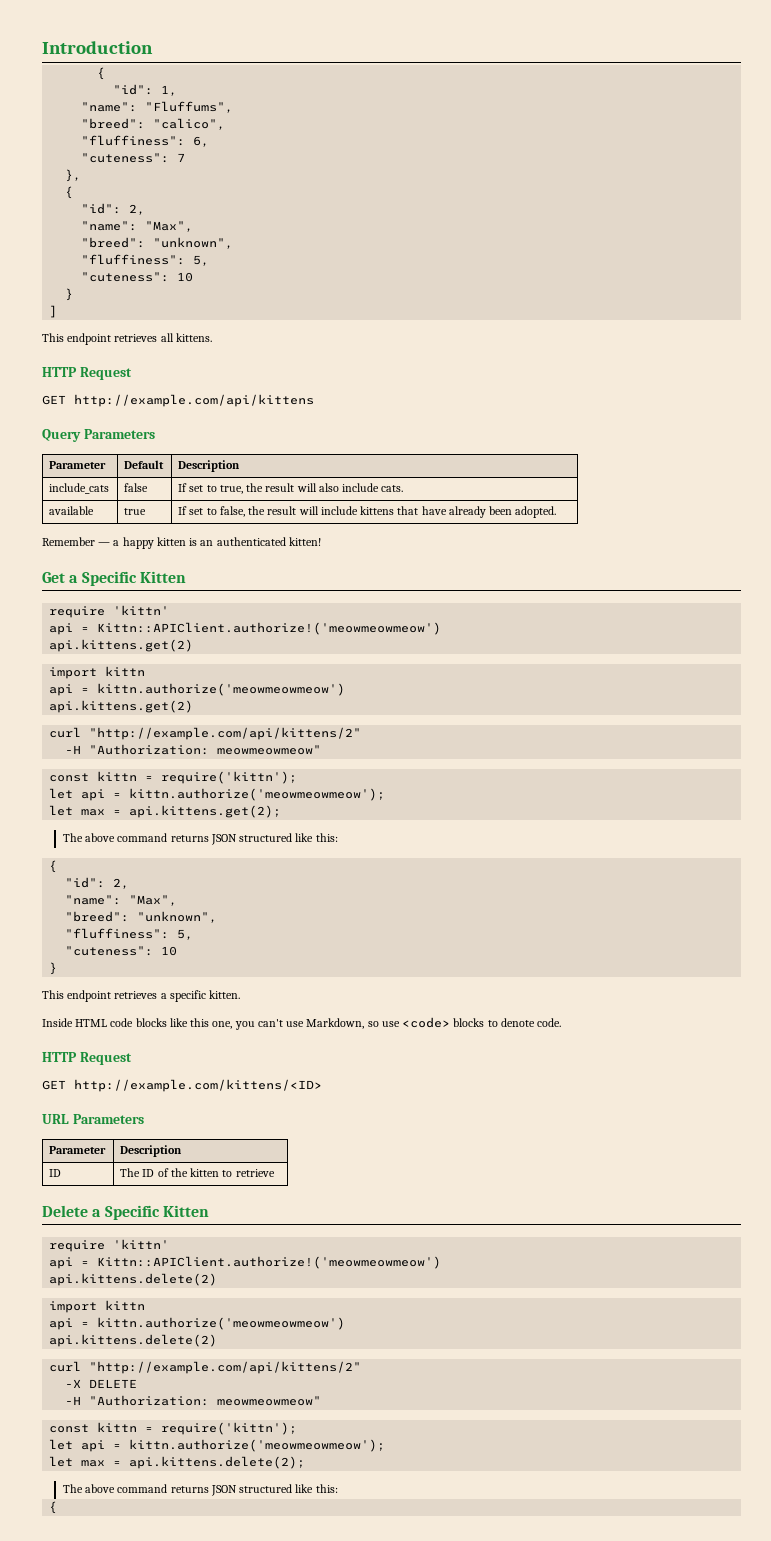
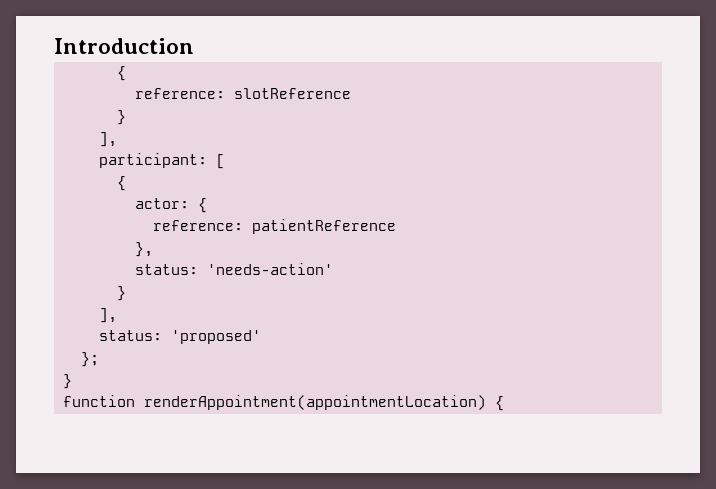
[113,84,178,96] [81,101,234,113] [81,118,226,130] [81,135,210,147] [81,153,186,163] [65,169,82,182] [65,186,74,199] [81,203,146,215] [81,221,194,232] [81,237,234,249] [81,254,210,266] [81,272,194,282] [65,288,74,301] [49,305,58,318] [42,333,212,345] [42,367,132,380] [42,394,314,407] [42,429,155,442] [49,461,107,469] [124,460,165,469] [178,460,241,472] [49,483,110,494] [124,483,149,492] [178,483,404,494] [49,506,95,515] [124,508,147,515] [178,506,557,518] [42,537,321,549] [42,571,186,586] [49,605,170,618] [49,622,442,635] [49,639,194,652] [49,666,146,679] [49,683,346,696] [49,700,194,713] [49,727,362,740] [65,744,322,755] [49,771,298,784] [49,788,386,801] [49,805,282,818] [62,833,338,845] [49,860,58,873] [65,877,130,889] [65,895,178,906] [65,911,218,923] [65,928,194,940] [65,946,178,956] [49,962,58,975] [42,990,241,1002] [42,1017,562,1030] [42,1052,132,1065] [42,1079,322,1092] [42,1114,144,1124] [49,1146,107,1154] [120,1145,183,1157] [49,1169,62,1177] [120,1168,275,1177] [42,1205,209,1220] [49,1239,170,1252] [49,1256,442,1269] [49,1273,218,1286] [49,1300,146,1313] [49,1317,346,1330] [49,1334,218,1347] [49,1361,362,1374] [65,1379,138,1388] [65,1395,322,1406] [49,1422,298,1435] [49,1439,386,1452] [49,1456,306,1469] [62,1484,338,1496] "id": 1, // "name": "Fluffums", // "breed": "calico", // "fluffiness": 6, // "cuteness": 7 // }, // { // "id": 2, // "name": "Max", // "breed": "unknown", // "fluffiness": 5, // "cuteness": 10 // } // ] // This endpoint retrieves all kittens. // HTTP Request // GET http://example.com/api/kittens // Query Parameters // Parameter | Default | Description // include_cats | false | If set to true, the result will also include cats. // available | true | If set to false, the result will include kittens that have already been adopted. // Remember — a happy kitten is an authenticated kitten! // Get a Specific Kitten // require 'kittn' // api = Kittn::APIClient.authorize!('meowmeowmeow') // api.kittens.get(2) // import kittn // api = kittn.authorize('meowmeowmeow') // api.kittens.get(2) // curl "http://example.com/api/kittens/2" // -H "Authorization: meowmeowmeow" // const kittn = require('kittn'); // let api = kittn.authorize('meowmeowmeow'); // let max = api.kittens.get(2); // The above command returns JSON structured like this: // { // "id": 2, // "name": "Max", // "breed": "unknown", // "fluffiness": 5, // "cuteness": 10 // } // This endpoint retrieves a specific kitten. // Inside HTML code blocks like this one, you can't use Markdown, so use <code> blocks to denote code. // HTTP Request // GET http://example.com/kittens/<ID> // URL Parameters // Parameter | Description // ID | The ID of the kitten to retrieve // Delete a Specific Kitten // require 'kittn' // api = Kittn::APIClient.authorize!('meowmeowmeow') // api.kittens.delete(2) // import kittn // api = kittn.authorize('meowmeowmeow') // api.kittens.delete(2) // curl "http://example.com/api/kittens/2" // -X DELETE // -H "Authorization: meowmeowmeow" // const kittn = require('kittn'); // let api = kittn.authorize('meowmeowmeow'); // let max = api.kittens.delete(2); // The above command returns JSON structured like this: // -> [134,88,351,99] [116,110,126,125] [98,132,117,147] [98,153,225,169] [116,176,126,191] [134,198,207,213] [152,219,396,234] [134,242,153,257] [134,263,333,275] [116,286,126,301] [98,308,117,323] [98,330,261,344] [80,352,99,367] [62,374,72,389] [62,395,486,410] reference: slotReference // } // ], // participant: [ // { // actor: { // reference: patientReference // }, // status: 'needs-action' // } // ], // status: 'proposed' // }; // } // function renderAppointment(appointmentLocation)

